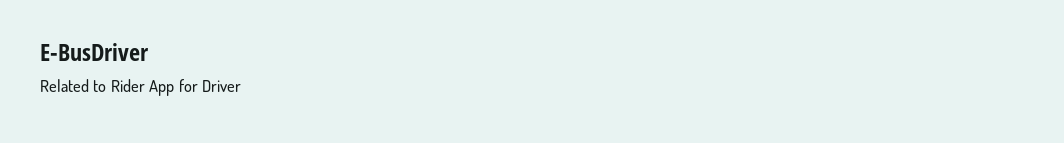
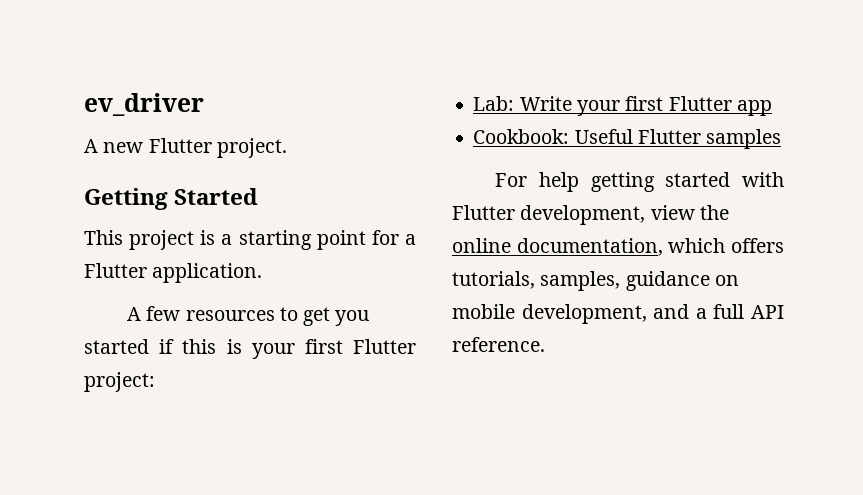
[40,43,149,61] [40,79,242,96] E-BusDriver // Related to Rider App for Driver -> [84,93,204,116] [84,138,287,158] [84,188,259,210] [84,230,416,250] [84,263,263,283] [127,306,370,326] [84,339,416,359] [84,372,155,392] [473,96,772,116] [473,129,782,149] [495,172,784,192] [452,205,729,225] [452,238,784,256] [452,271,739,291] [452,304,784,324] [452,337,545,352] ev_driver // A new Flutter project. // Getting Started // This project is a starting point for a Flutter application. // A few resources to get you started if this is your first Flutter project: // Lab: Write your first Flutter app // Cookbook: Useful Flutter samples // For help getting started with Flutter development, view the online documentation, which offers tutorials, samples, guidance on mobile development, and a full API reference.

